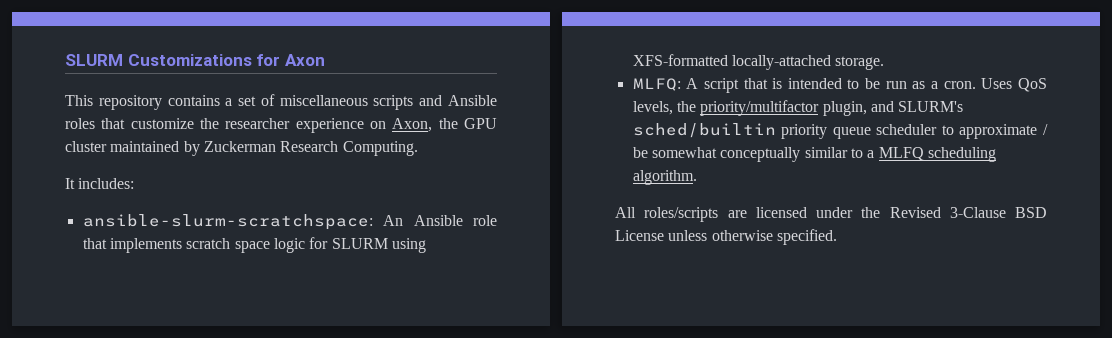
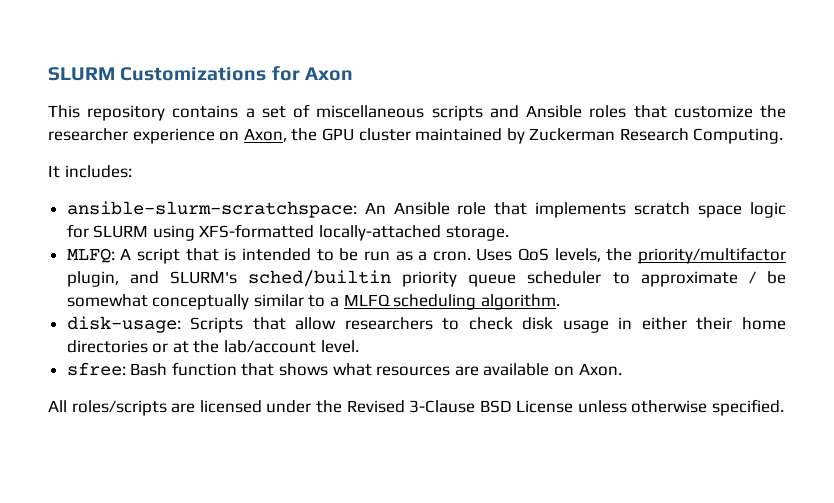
(697, 177) none -> [66,316,786,333] [66,340,359,353] [66,362,622,376] // disk-usage: Scripts that allow researchers to check disk usage in either their home directories or at the lab/account level. // sfree: Bash function that shows what resources are available on Axon.

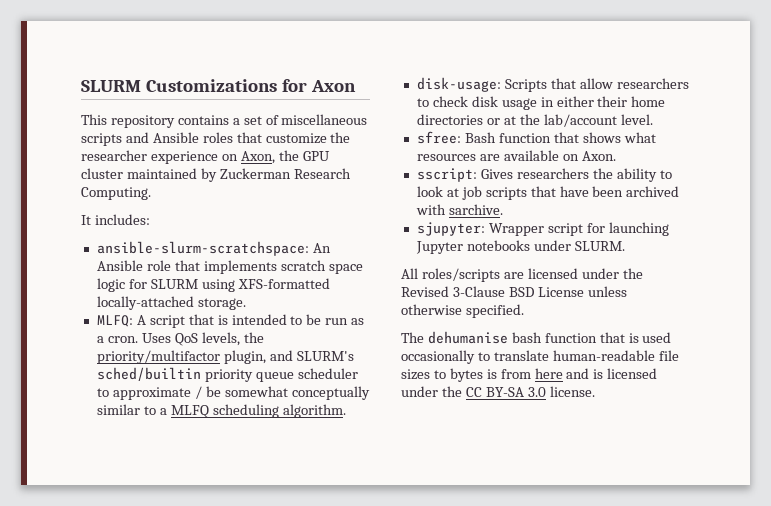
(622, 369) none -> [416,168,672,182] [416,186,680,200] [415,204,503,215] [416,222,669,236] [415,240,625,254] // sscript: Gives researchers the ability to look at job scripts that have been archived with sarchive. // sjupyter: Wrapper script for launching Jupyter notebooks under SLURM.
(785, 407) none -> [401,331,672,344] [401,350,679,364] [401,368,658,382] [401,386,595,397] // The dehumanise bash function that is used occasionally to translate human-readable file sizes to bytes is from here and is licensed under the CC BY-SA 3.0 license.

